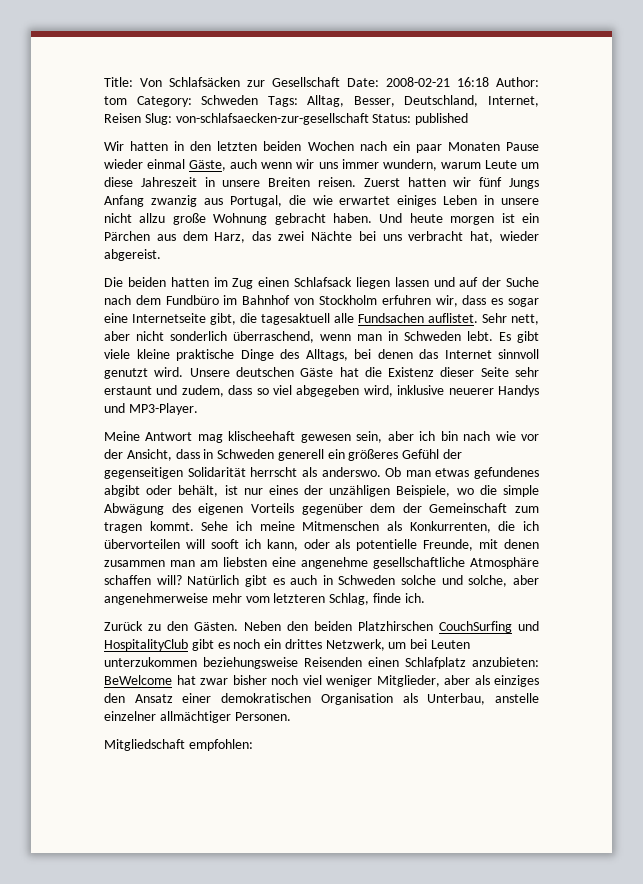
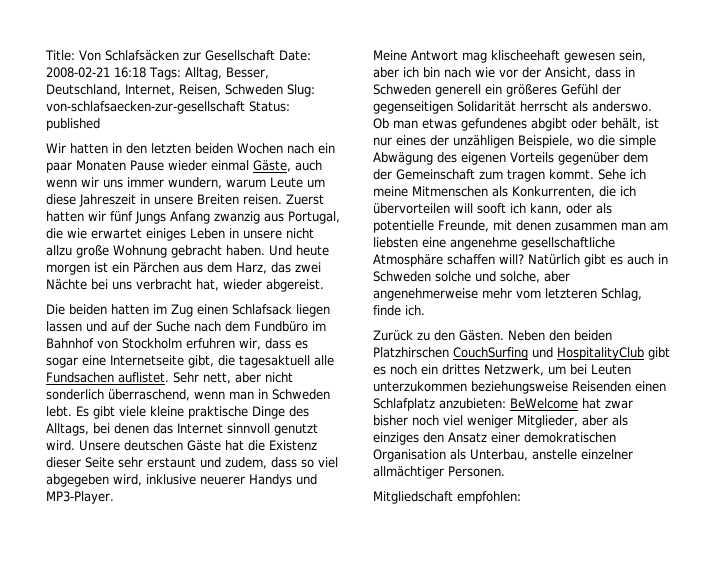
[496,77,539,87] [104,95,259,107] Author: tom Category: Schweden -> (146, 72) none
[104,113,141,123] Reisen -> [179,84,283,96] Reisen, Schweden

